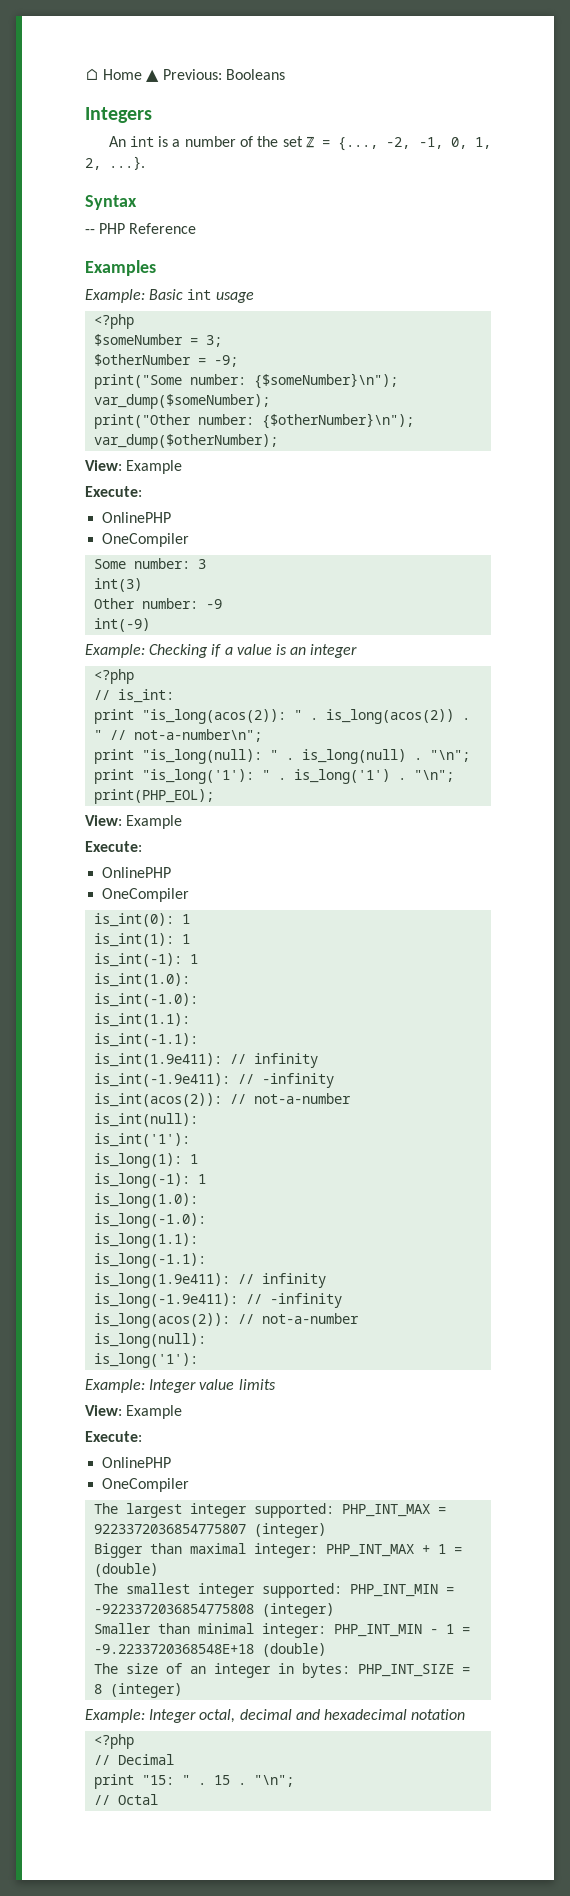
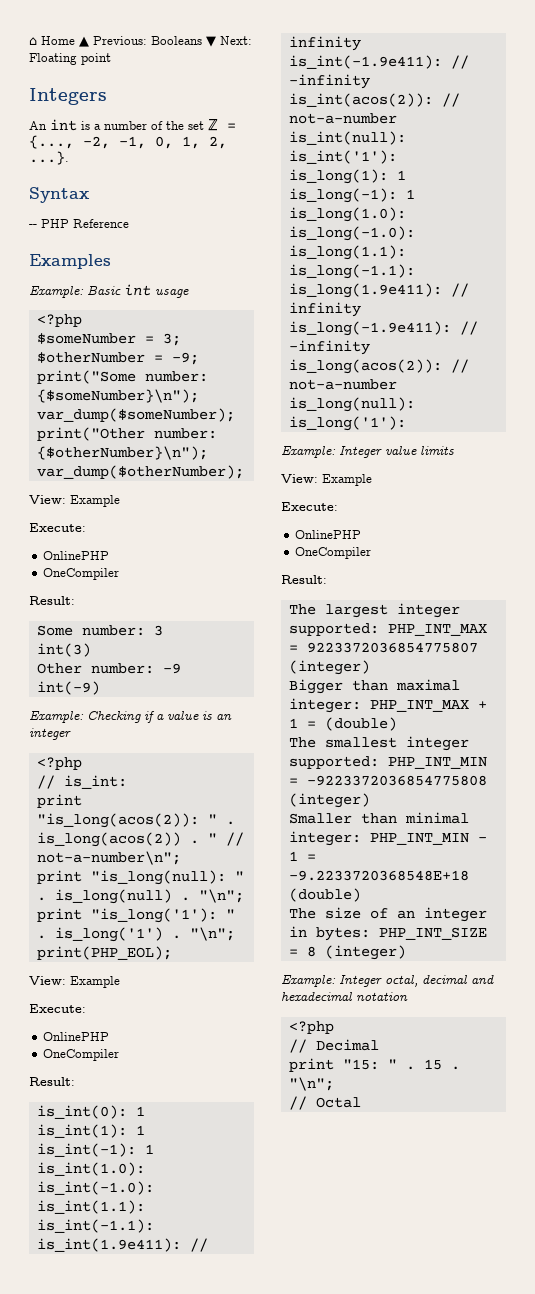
(285, 74) none -> [206,36,252,47] [29,53,111,65] ▼ Next: Floating point
(190, 540) none -> [29,596,75,605] // Result:
(190, 895) none -> [29,1077,75,1086] // Result:
(190, 1485) none -> [281,575,327,584] // Result:

